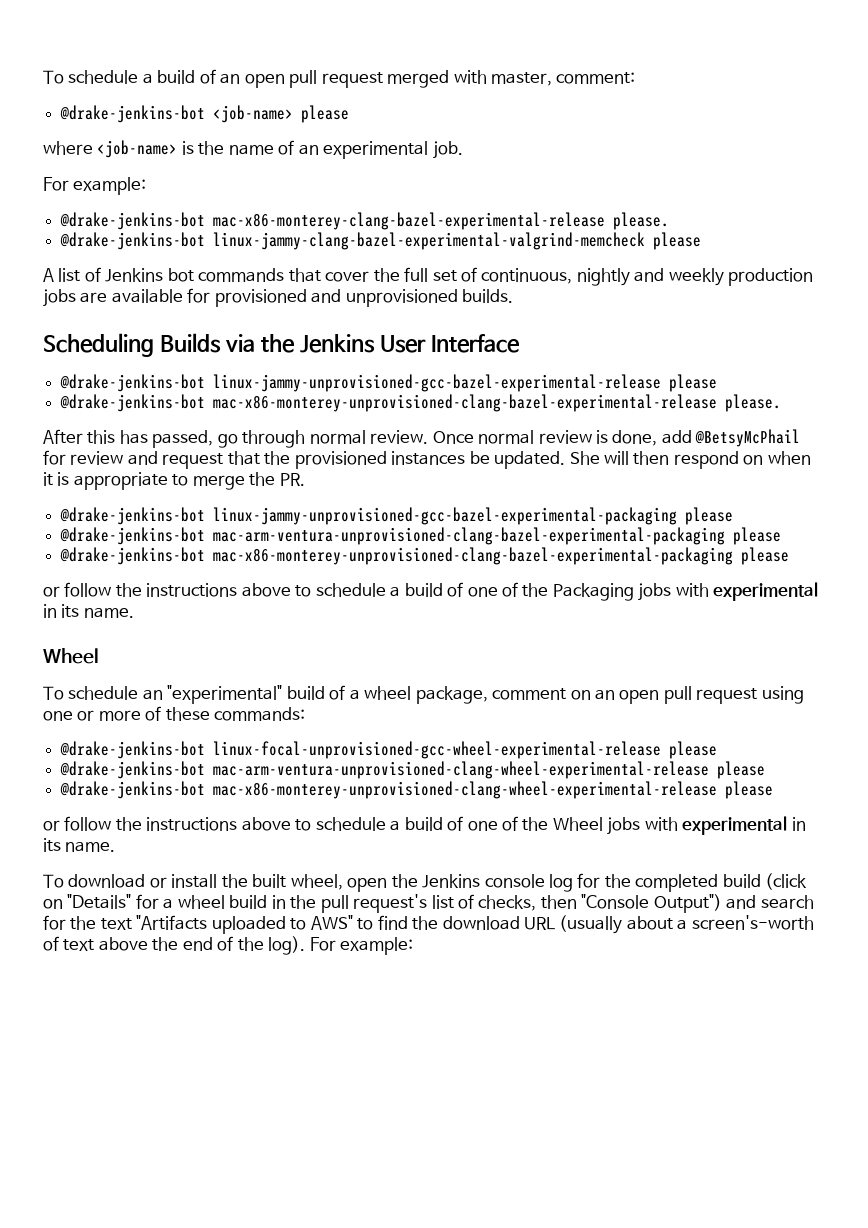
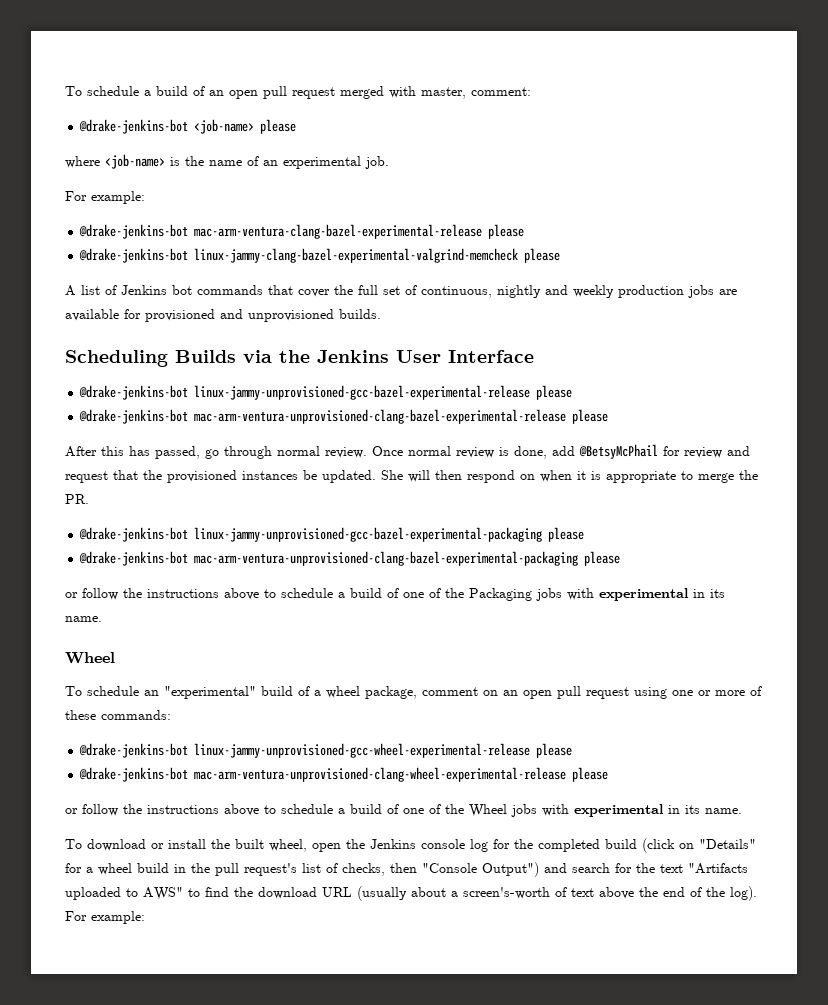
[213,212,670,230] mac-x86-monterey-clang-bazel-experimental-release please. -> [194,224,525,239] mac-arm-ventura-clang-bazel-experimental-release please
[213,394,782,412] mac-x86-monterey-unprovisioned-clang-bazel-experimental-release please. -> [194,409,609,424] mac-arm-ventura-unprovisioned-clang-bazel-experimental-release please
[60,547,790,565] // @drake-jenkins-bot mac-x86-monterey-unprovisioned-clang-bazel-experimental-packaging please -> (621, 558) none
[213,741,662,759] linux-focal-unprovisioned-gcc-wheel-experimental-release -> [194,743,531,758] linux-jammy-unprovisioned-gcc-wheel-experimental-release
[60,781,774,799] // @drake-jenkins-bot mac-x86-monterey-unprovisioned-clang-wheel-experimental-release please -> (609, 774) none

